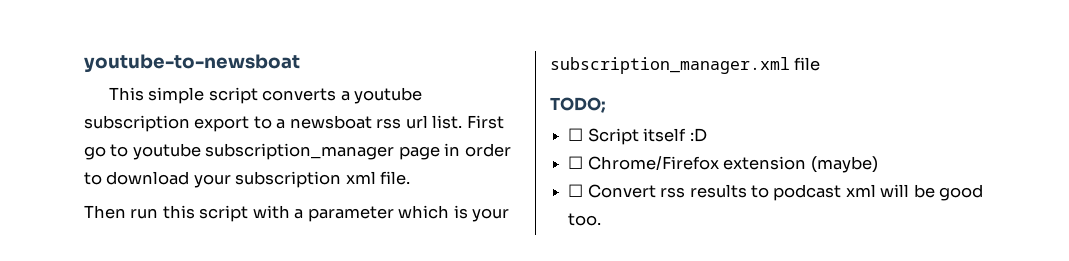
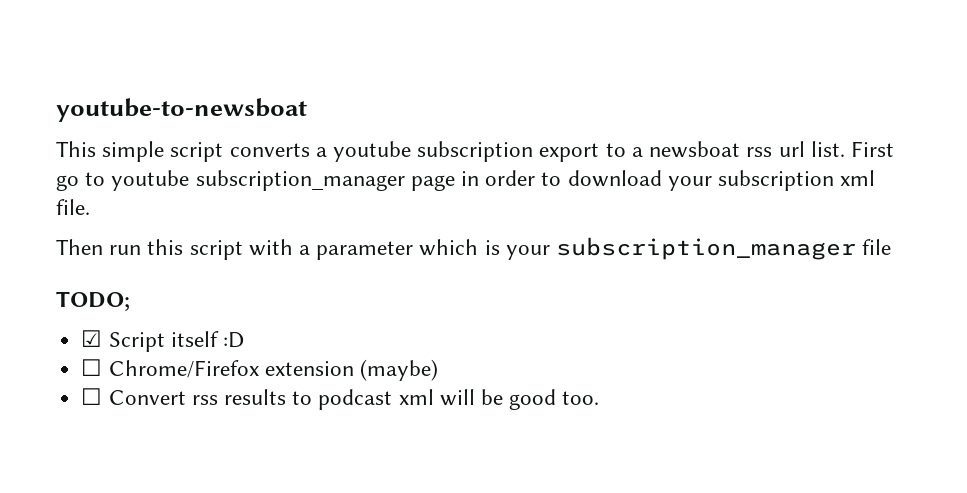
[550,57,790,74] subscription_manager.xml -> [556,237,857,260] subscription_manager
[568,128,584,141] ☐ -> [81,330,103,347] ☑

